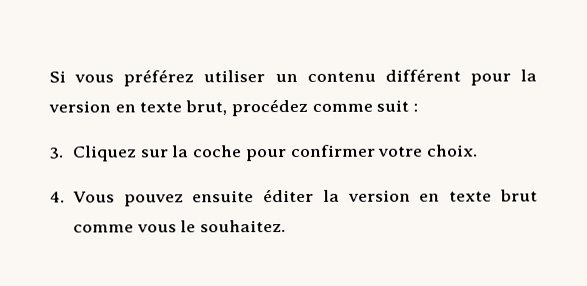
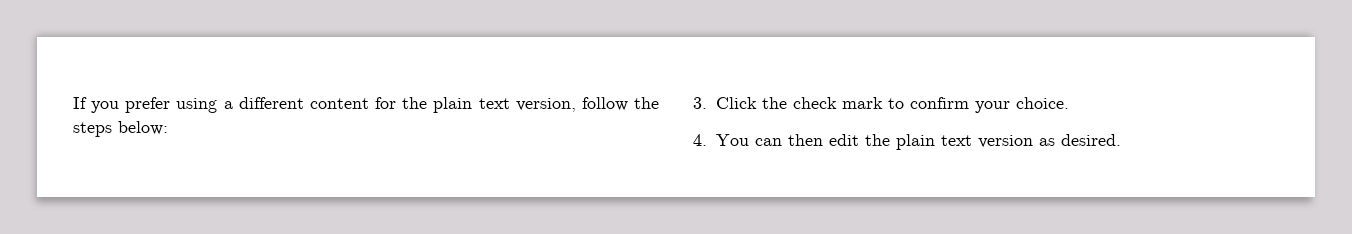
[49,68,537,87] [48,98,419,117] [50,144,478,162] [50,188,538,207] [72,220,287,233] Si vous préférez utiliser un contenu différent pour la version en texte brut, procédez comme suit : // 3. Cliquez sur la coche pour confirmer votre choix. // 4. Vous pouvez ensuite éditer la version en texte brut comme vous le souhaitez. -> [73,97,659,113] [73,121,168,137] [693,97,1069,113] [693,134,1121,150] If you prefer using a different content for the plain text version, follow the steps below: // 3. Click the check mark to confirm your choice. // 4. You can then edit the plain text version as desired.

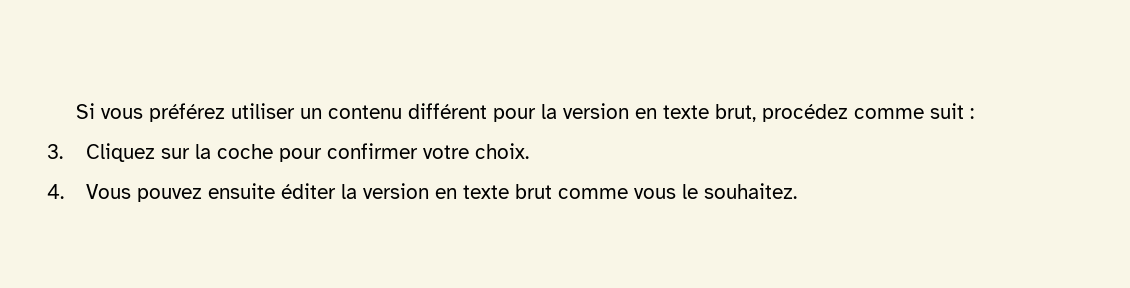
[73,97,659,113] [73,121,168,137] [693,97,1069,113] [693,134,1121,150] If you prefer using a different content for the plain text version, follow the steps below: // 3. Click the check mark to confirm your choice. // 4. You can then edit the plain text version as desired. -> [76,103,975,122] [47,143,529,162] [47,183,797,202] Si vous préférez utiliser un contenu différent pour la version en texte brut, procédez comme suit : // 3. Cliquez sur la coche pour confirmer votre choix. // 4. Vous pouvez ensuite éditer la version en texte brut comme vous le souhaitez.

